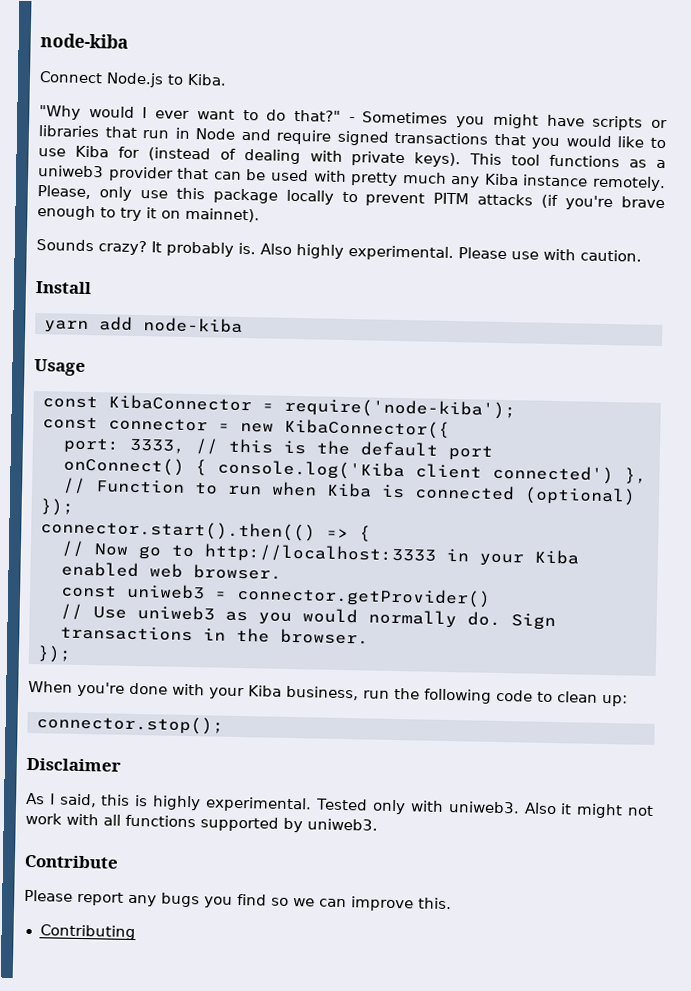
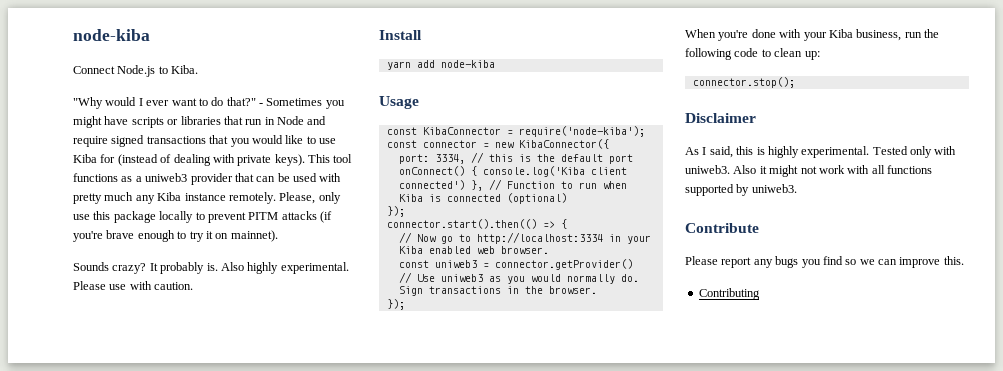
[129,438,186,454] 3333, -> [434,154,465,164] 3334,
[204,543,437,565] http://localhost:3333 -> [476,232,603,244] http://localhost:3334

